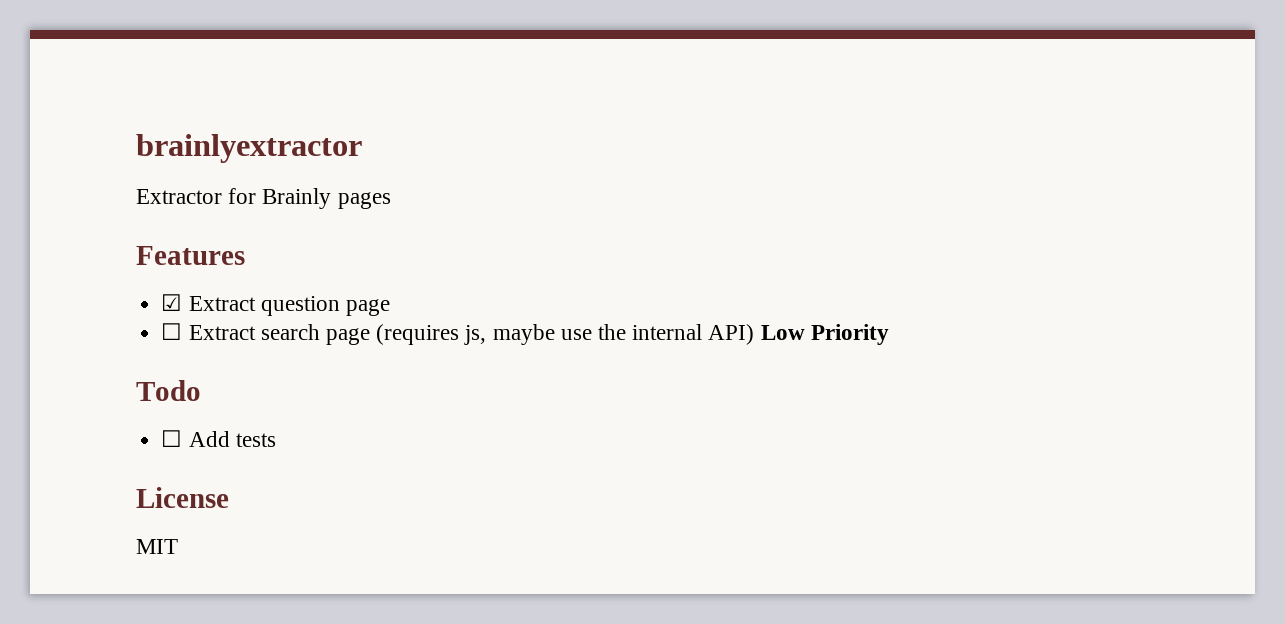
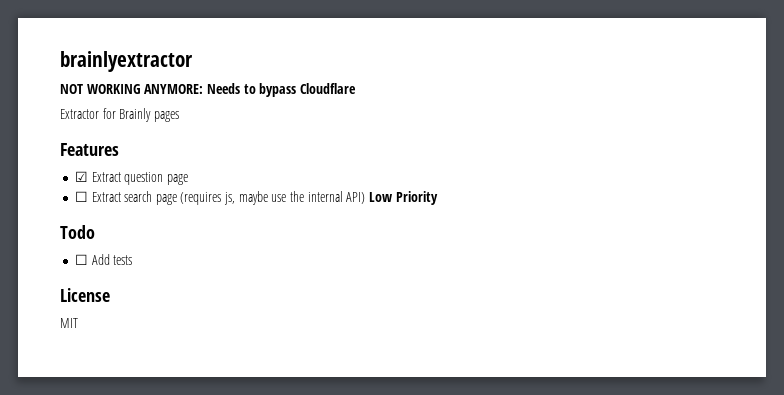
(362, 148) none -> [60,83,356,97] // NOT WORKING ANYMORE: Needs to bypass Cloudflare

